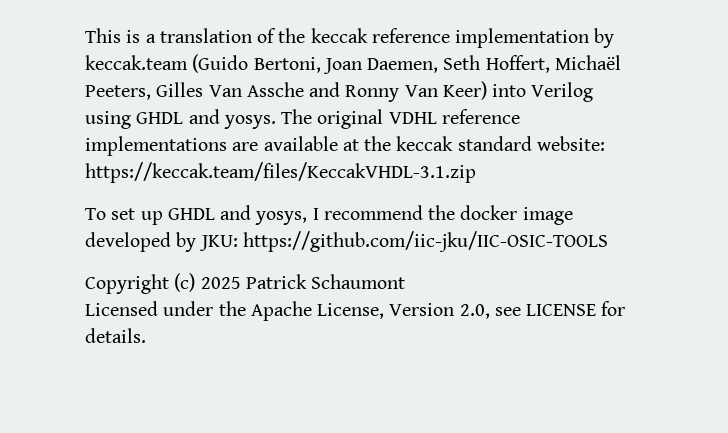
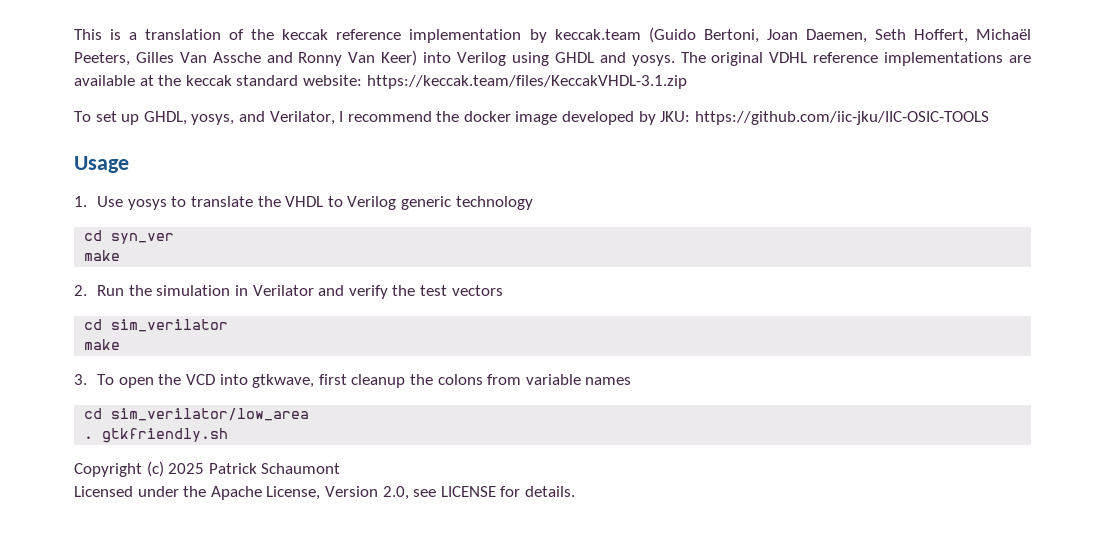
[167,205,308,225] GHDL and yosys, -> [143,111,335,125] GHDL, yosys, and Verilator,
(608, 241) none -> [74,156,129,173] [74,196,533,210] [84,230,175,244] [84,250,121,261] [74,285,503,299] [84,319,229,332] [84,339,121,350] [74,374,632,388] [84,408,310,421] [84,428,229,443] // Usage // 1. Use yosys to translate the VHDL to Verilog generic technology // cd syn_ver // make // 2. Run the simulation in Verilator and verify the test vectors // cd sim_verilator // make // 3. To open the VCD into gtkwave, first cleanup the colons from variable names // cd sim_verilator/low_area // . gtkfriendly.sh

